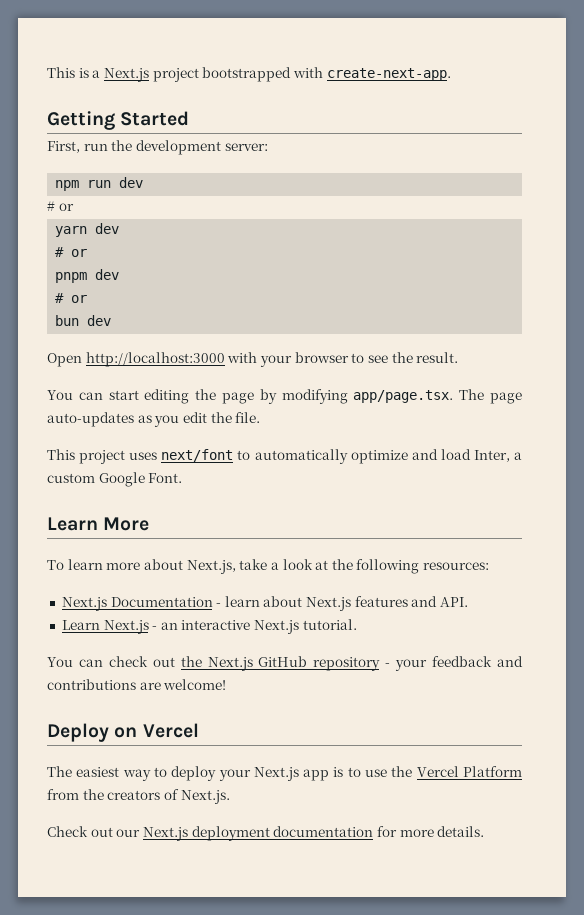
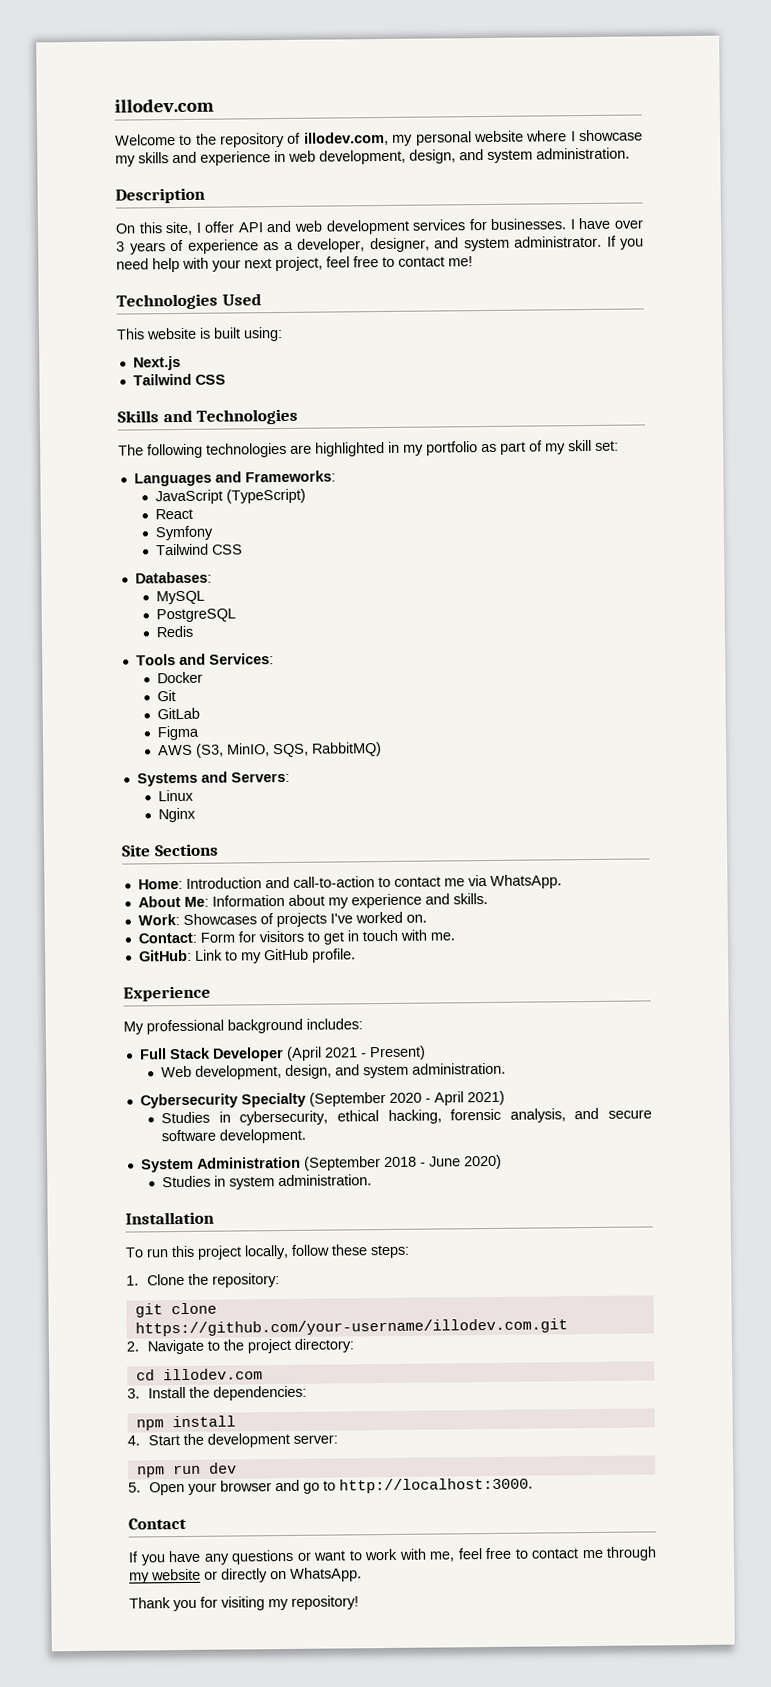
[47,67,451,82] [47,111,190,130] [47,141,108,153] This is a Next.js project bootstrapped with create-next-app. // Getting Started // First, run -> [114,98,214,113] [115,129,643,148] [115,147,630,167] [115,187,205,204] [115,217,644,236] [116,235,644,255] [116,256,473,273] [116,293,262,310] [116,326,283,342] [132,355,181,371] [132,373,226,386] [117,408,299,425] [118,439,619,459] [133,470,336,487] [155,488,307,505] [155,508,194,520] [155,525,215,541] [156,543,244,556] [134,571,212,584] [156,590,206,605] [156,608,237,623] [156,625,194,638] [135,653,274,666] [157,671,204,684] [157,690,177,702] [157,707,201,720] [157,725,200,741] [158,742,383,758] [136,771,290,787] [158,789,195,802] [158,807,197,823] [121,843,219,857] [137,874,562,890] [137,893,488,909] [137,911,427,928] [137,929,455,945] [138,948,356,964] [123,985,211,1002] [123,1018,363,1035] [138,1045,426,1062] [161,1062,507,1080] [139,1090,505,1109] [161,1107,652,1126] [161,1128,307,1144] [140,1154,502,1173] [162,1174,373,1190] [125,1211,214,1225] [125,1244,410,1260] [126,1273,281,1288] [134,1302,217,1318] [134,1318,568,1337] [126,1338,355,1355] [135,1368,263,1381] [127,1385,308,1401] [135,1415,236,1431] [127,1435,181,1446] illodev.com // Welcome to the repository of illodev.com, my personal website where I showcase my skills and experience in web development, design, and system administration. // Description // On this site, I offer API and web development services for businesses. I have over 3 years of experience as a developer, designer, and system administrator. If you need help with your next project, feel free to contact me! // Technologies Used // This website is built using: // Next.js // Tailwind CSS // Skills and Technologies // The following technologies are highlighted in my portfolio as part of my skill set: // Languages and Frameworks: // JavaScript (TypeScript) // React // Symfony // Tailwind CSS // Databases: // MySQL // PostgreSQL // Redis // Tools and Services: // Docker // Git // GitLab // Figma // AWS (S3, MinIO, SQS, RabbitMQ) // Systems and Servers: // Linux // Nginx // Site Sections // Home: Introduction and call-to-action to contact me via WhatsApp. // About Me: Information about my experience and skills. // Work: Showcases of projects I've worked on. // Contact: Form for visitors to get in touch with me. // GitHub: Link to my GitHub profile. // Experience // My professional background includes: // Full Stack Developer (April 2021 - Present) // Web development, design, and system administration. // Cybersecurity Specialty (September 2020 - April 2021) // Studies in cybersecurity, ethical hacking, forensic analysis, and secure software development. // System Administration (September 2018 - June 2020) // Studies in system administration. // Installation // To run this project locally, follow these steps: // 1. Clone the repository: // git clone https://github.com/your-username/illodev.com.git // 2. Navigate to the project directory: // cd illodev.com // 3. Install the dependencies: // npm install // 4. Start
[47,201,74,211] [55,223,120,237] [55,247,88,257] [55,269,120,283] [55,293,88,303] [55,315,112,326] [47,352,459,367] [47,389,522,404] [47,412,261,427] [47,449,523,464] [47,472,183,487] [47,517,150,531] [47,559,490,574] [61,596,469,611] [61,619,357,634] [47,656,523,671] [47,679,227,690] [47,723,199,742] [47,766,523,781] [47,789,230,804] [47,826,485,841] # or // yarn dev // # or // pnpm dev // # or // bun dev // Open http://localhost:3000 with your browser to see the result. // You can start editing the page by modifying app/page.tsx. The page auto-updates as you edit the file. // This project uses next/font to automatically optimize and load Inter, a custom Google Font. // Learn More // To learn more about Next.js, take a look at the following resources: // Next.js Documentation - learn about Next.js features and API. // Learn Next.js - an interactive Next.js tutorial. // You can check out the Next.js GitHub repository - your feedback and contributions are welcome! // Deploy on Vercel // The easiest way to deploy your Next.js app is to use the Vercel Platform from the creators of Next.js. // Check out our Next.js deployment documentation for more details. -> [128,1477,534,1496] [128,1517,187,1530] [128,1546,657,1566] [129,1567,362,1584] [129,1595,359,1612] 5. Open your browser and go to http://localhost:3000. // Contact // If you have any questions or want to work with me, feel free to contact me through my website or directly on WhatsApp. // Thank you for visiting my repository!

